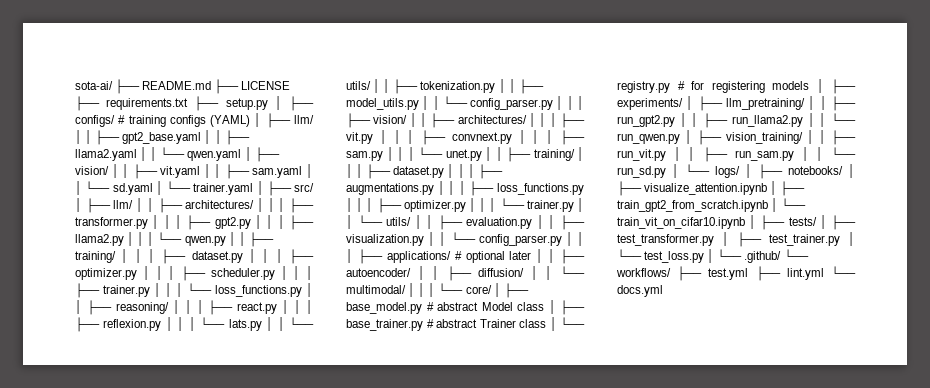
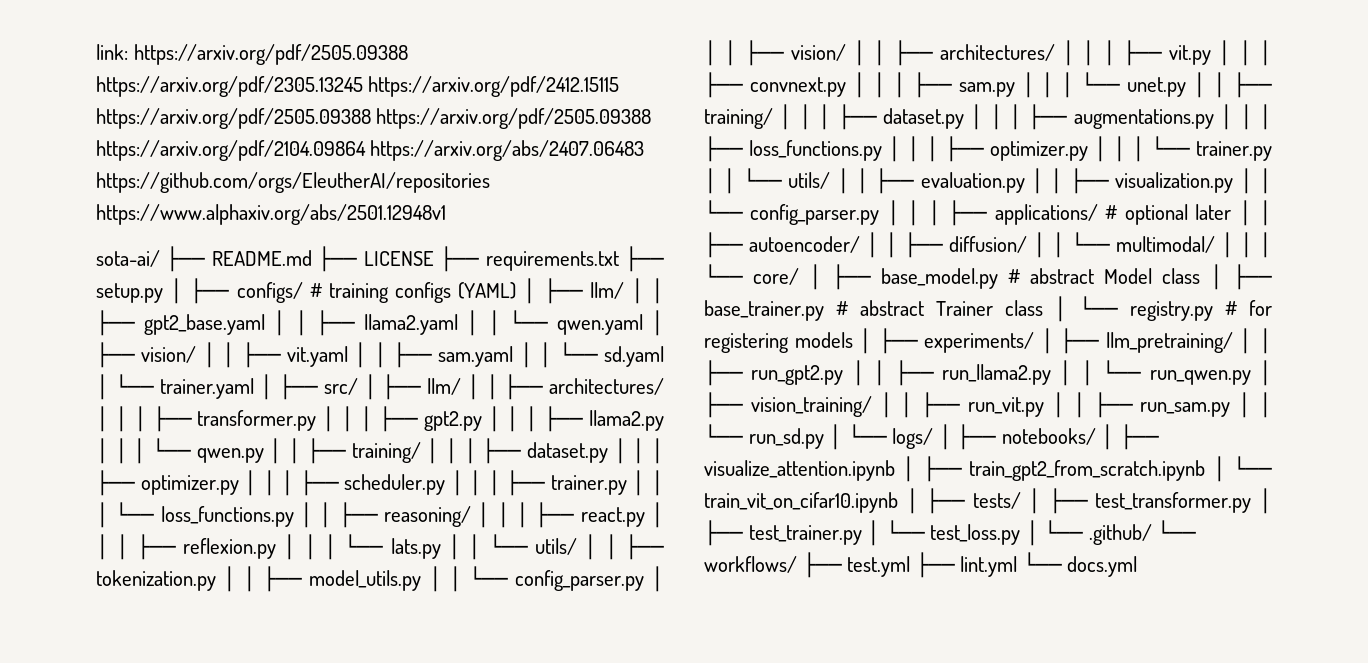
(75, 85) none -> [96,44,409,65] [96,76,620,97] [96,108,652,129] [96,140,645,161] [96,172,490,193] [96,204,446,225] link: https://arxiv.org/pdf/2505.09388 https://arxiv.org/pdf/2305.13245 https://arxiv.org/pdf/2412.15115 https://arxiv.org/pdf/2505.09388 https://arxiv.org/pdf/2505.09388 https://arxiv.org/pdf/2104.09864 https://arxiv.org/abs/2407.06483 https://github.com/orgs/EleutherAI/repositories https://www.alphaxiv.org/abs/2501.12948v1 //

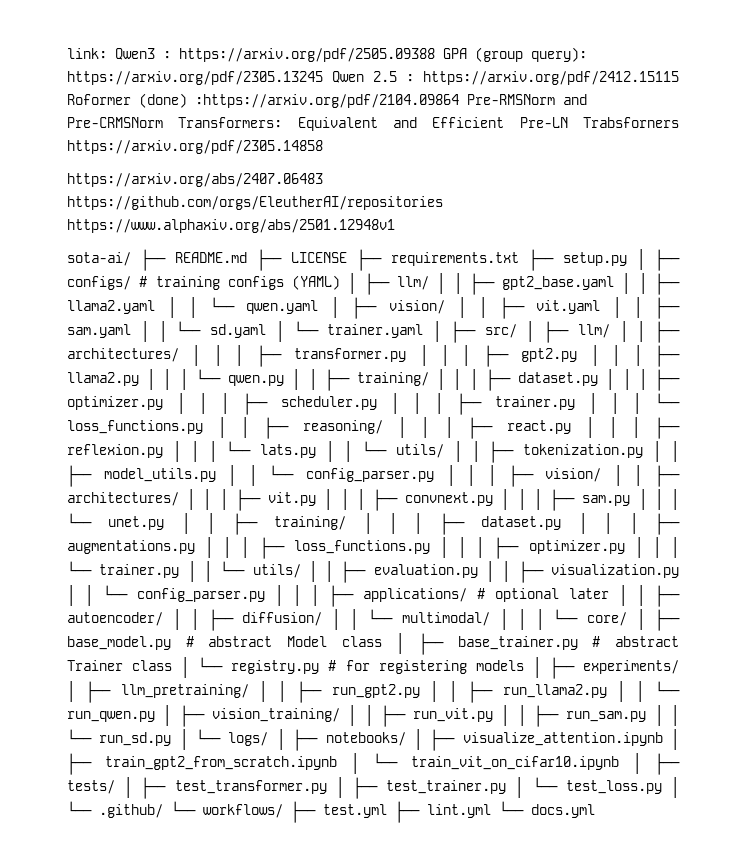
[133,44,409,65] [96,76,620,97] [96,108,652,129] [96,140,366,161] https://arxiv.org/pdf/2505.09388 https://arxiv.org/pdf/2305.13245 https://arxiv.org/pdf/2412.15115 https://arxiv.org/pdf/2505.09388 https://arxiv.org/pdf/2505.09388 https://arxiv.org/pdf/2104.09864 -> [115,47,587,62] [67,71,679,85] [67,93,587,108] [67,117,679,131] [67,140,323,154] Qwen3 : https://arxiv.org/pdf/2505.09388 GPA (group query): https://arxiv.org/pdf/2305.13245 Qwen 2.5 : https://arxiv.org/pdf/2412.15115 Roformer (done) :https://arxiv.org/pdf/2104.09864 Pre-RMSNorm and Pre-CRMSNorm Transformers: Equivalent and Efficient Pre-LN Trabsforners https://arxiv.org/pdf/2305.14858 //

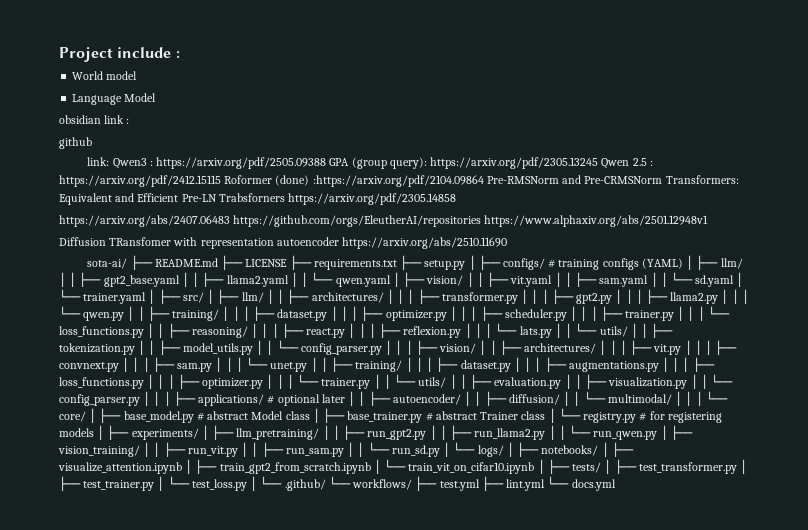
(67, 53) none -> [59,47,180,62] [72,71,138,80] [72,93,157,105] [59,115,130,124] [59,137,92,149] Project include : // World model // Language Model // obsidian link : // github //
(395, 226) none -> [59,237,508,249] // Diffusion TRansfomer with representation autoencoder https://arxiv.org/abs/2510.11690

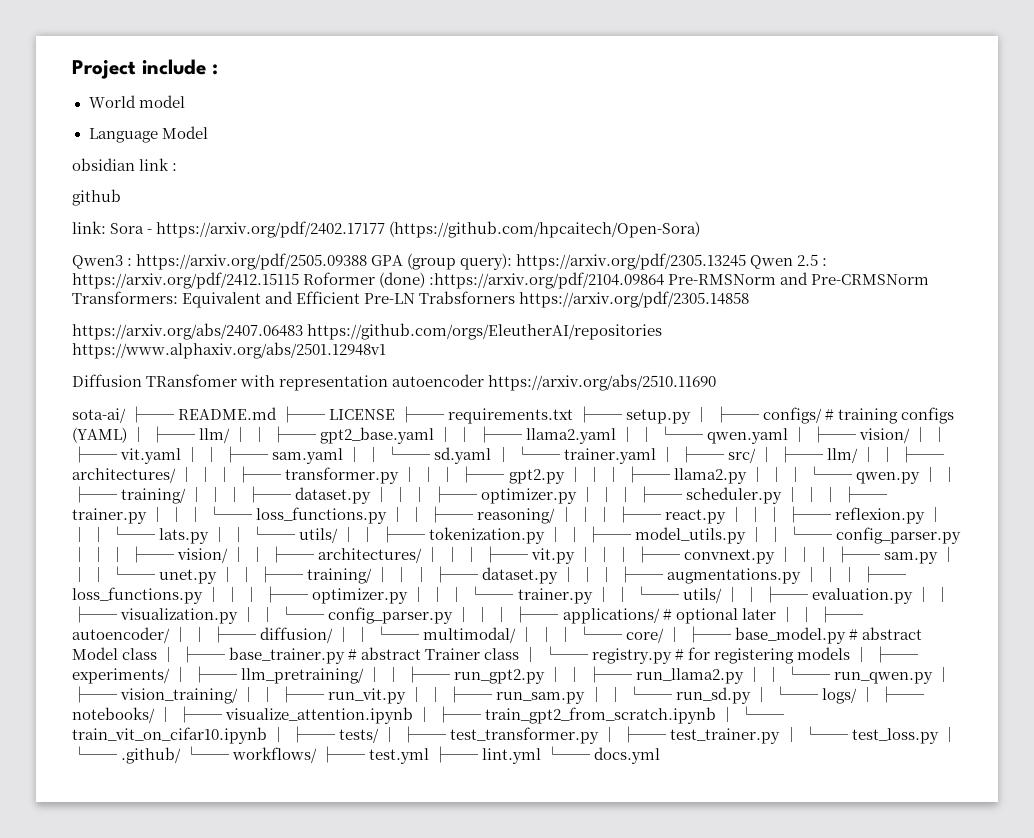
(110, 161) none -> [110,221,701,238] Sora - https://arxiv.org/pdf/2402.17177 (https://github.com/hpcaitech/Open-Sora) //

